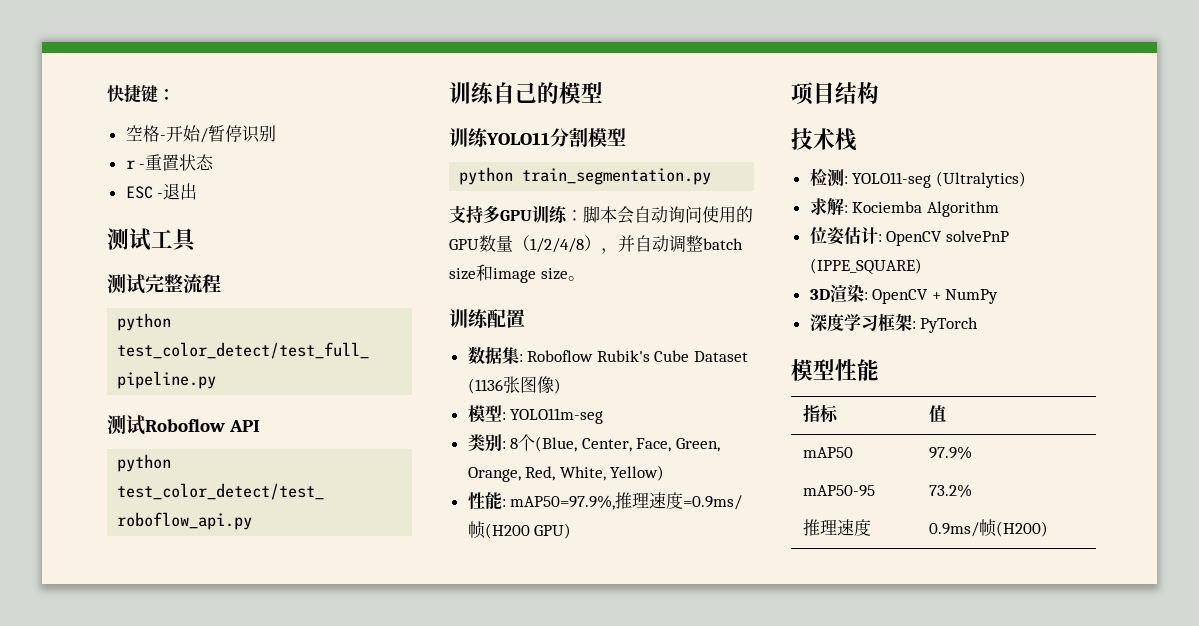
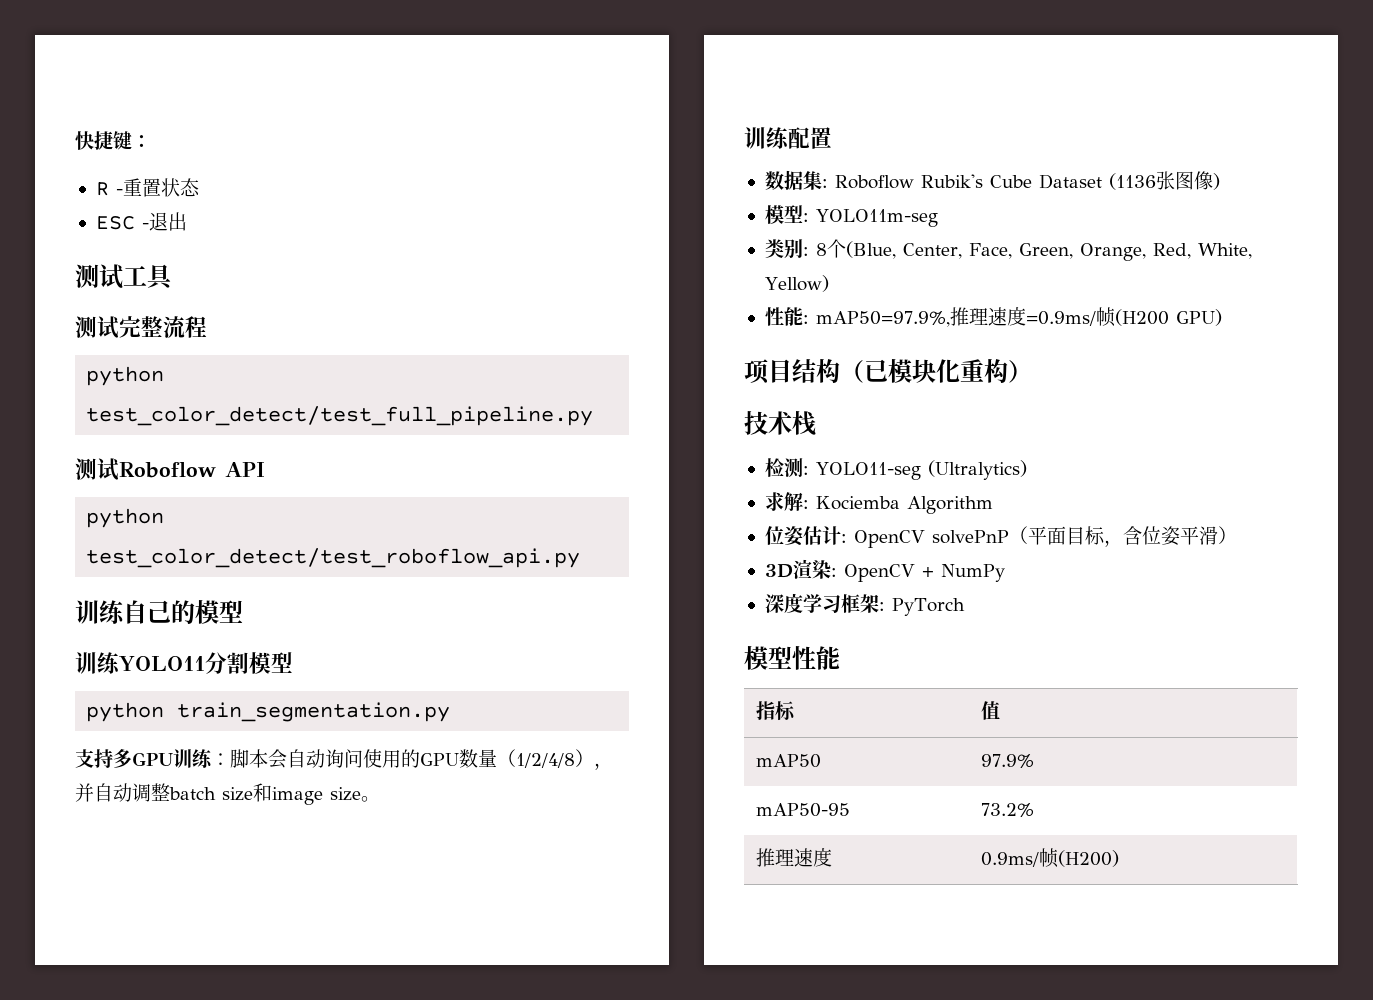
[125,125,276,143] [125,160,135,169] 空格-开始/暂停识别 // r -> [95,182,109,196] R
(879, 93) none -> [840,359,1032,383] （已模块化重构）
[809,258,922,274] (IPPE_SQUARE) -> [1008,526,1237,547] （平面目标，含位姿平滑）

